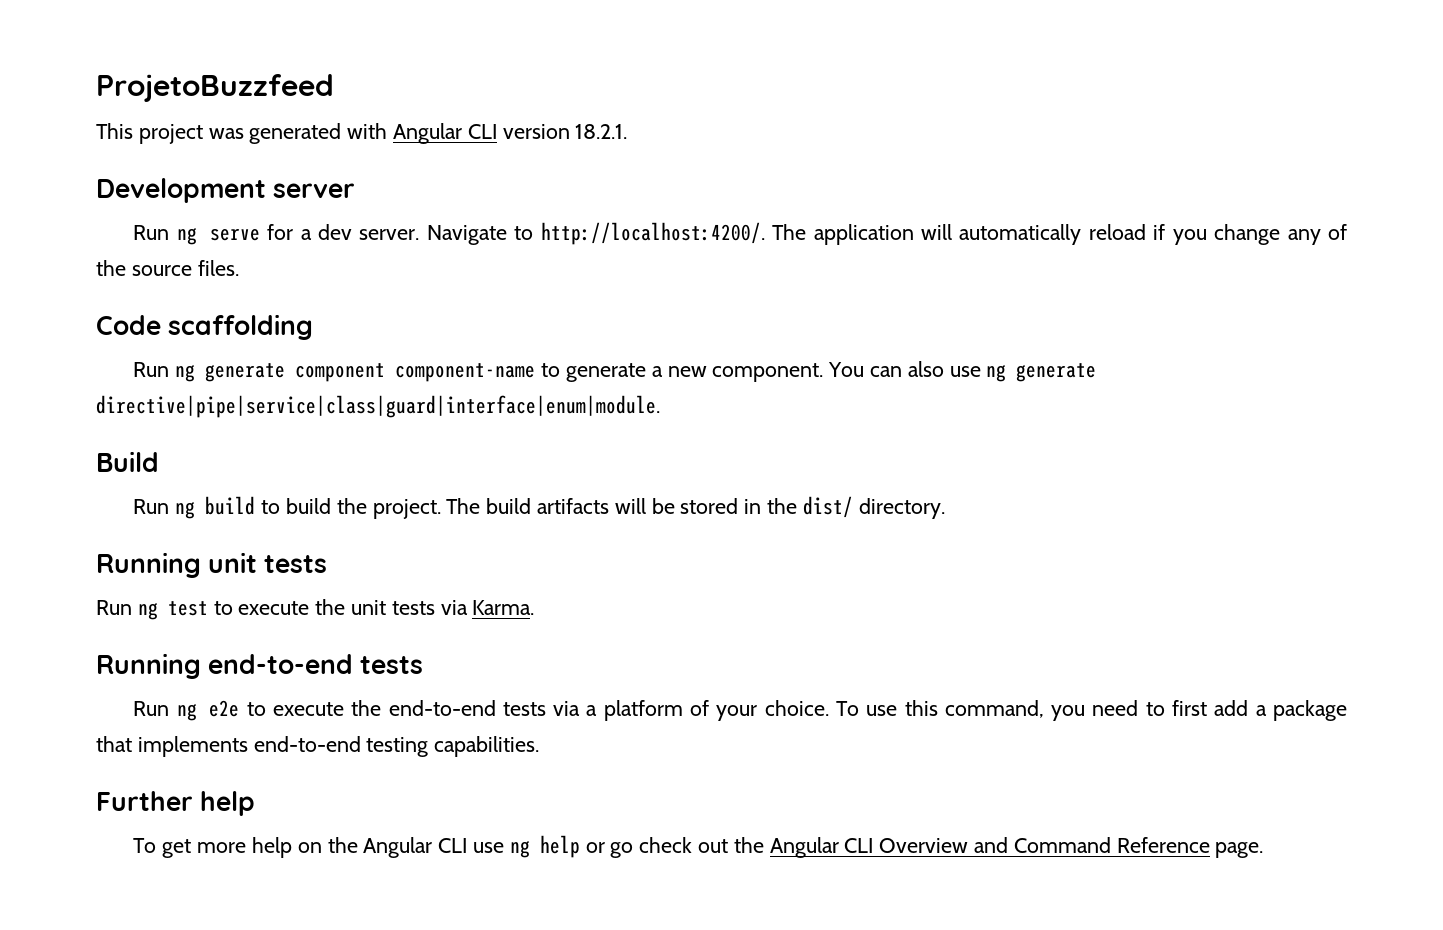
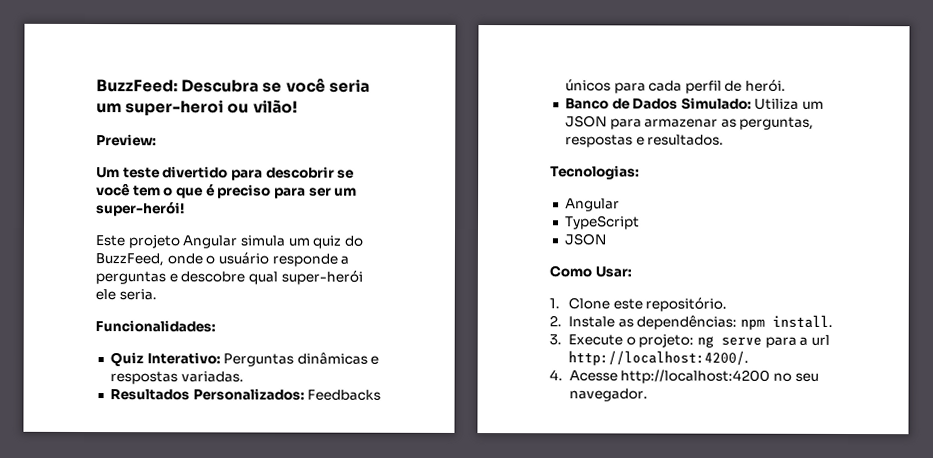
[96,74,334,102] [96,123,628,144] [96,178,356,203] [133,222,1348,245] [96,260,239,276] [96,314,314,340] [133,361,1097,382] [96,395,660,418] [96,451,159,472] [133,496,945,519] [96,552,328,578] [96,599,535,620] [96,653,424,679] [133,700,1348,721] [96,736,540,757] [96,791,256,816] [133,835,1264,858] ProjetoBuzzfeed // This project was generated with Angular CLI version 18.2.1. // Development server // Run ng serve for a dev server. Navigate to http://localhost:4200/. The application will automatically reload if you change any of the source files. // Code scaffolding // Run ng generate component component-name to generate a new component. You can also use ng generate directive|pipe|service|class|guard|interface|enum|module. // Build // Run ng build to build the project. The build artifacts will be stored in the dist/ directory. // Running unit tests // Run ng test to execute the unit tests via Karma. // Running end-to-end tests // Run ng e2e to execute the end-to-end tests via a platform of your choice. To use this command, you need to first add a package that implements end-to-end testing capabilities. // Further help // To get more help on the Angular CLI use ng help or go check out the Angular CLI Overview and Command Reference page. -> [96,78,370,93] [96,99,298,117] [96,134,157,147] [96,166,355,181] [96,183,358,199] [96,201,185,217] [95,234,363,249] [95,252,350,267] [95,270,363,285] [95,289,157,301] [95,320,216,333] [109,352,380,367] [109,371,244,385] [109,388,382,401] [564,79,787,94] [564,97,825,110] [564,115,815,130] [564,134,725,148] [550,165,640,180] [564,198,620,212] [563,215,640,230] [563,233,606,246] [549,265,632,278] [549,297,728,312] [549,314,834,330] [549,333,830,348] [568,350,750,366] [549,369,819,384] [568,388,648,402] BuzzFeed: Descubra se você seria um super-heroi ou vilão! // Preview: // Um teste divertido para descobrir se você tem o que é preciso para ser um super-herói! // Este projeto Angular simula um quiz do BuzzFeed, onde o usuário responde a perguntas e descobre qual super-herói ele seria. // Funcionalidades: // Quiz Interativo: Perguntas dinâmicas e respostas variadas. // Resultados Personalizados: Feedbacks únicos para cada perfil de herói. // Banco de Dados Simulado: Utiliza um JSON para armazenar as perguntas, respostas e resultados. // Tecnologias: // Angular // TypeScript // JSON // Como Usar: // 1. Clone este repositório. // 2. Instale as dependências: npm install. // 3. Execute o projeto: ng serve para a url http://localhost:4200/. // 4. Acesse http://localhost:4200 no seu navegador.

